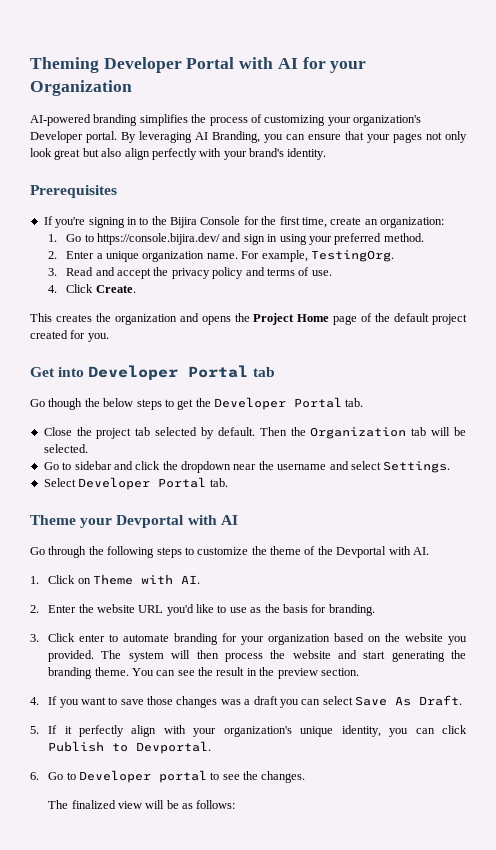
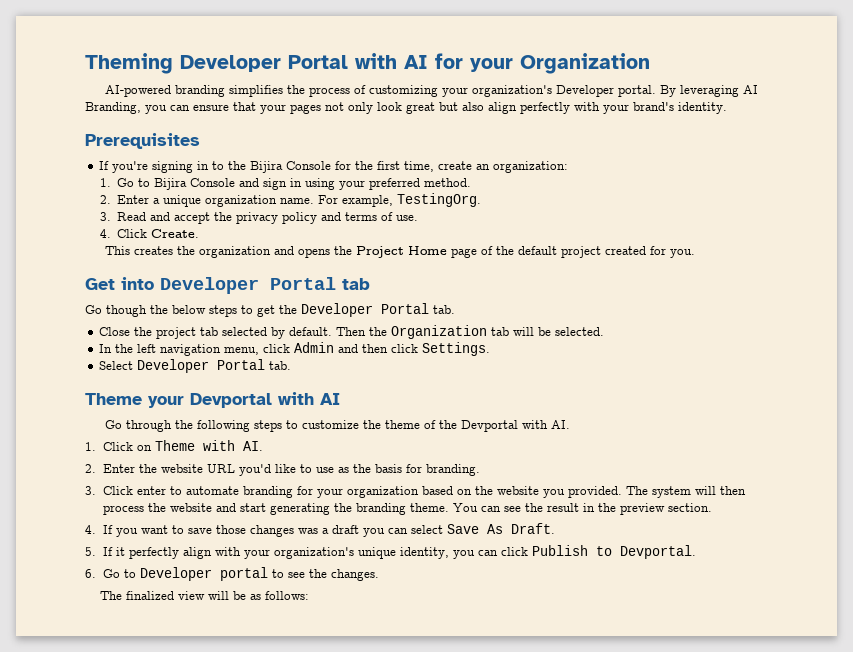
[97,233,221,245] https://console.bijira.dev/ -> [154,178,236,190] Bijira Console
[43,461,381,473] Go to sidebar and click the dropdown near the username and select -> [99,342,419,356] In the left navigation menu, click Admin and then click

